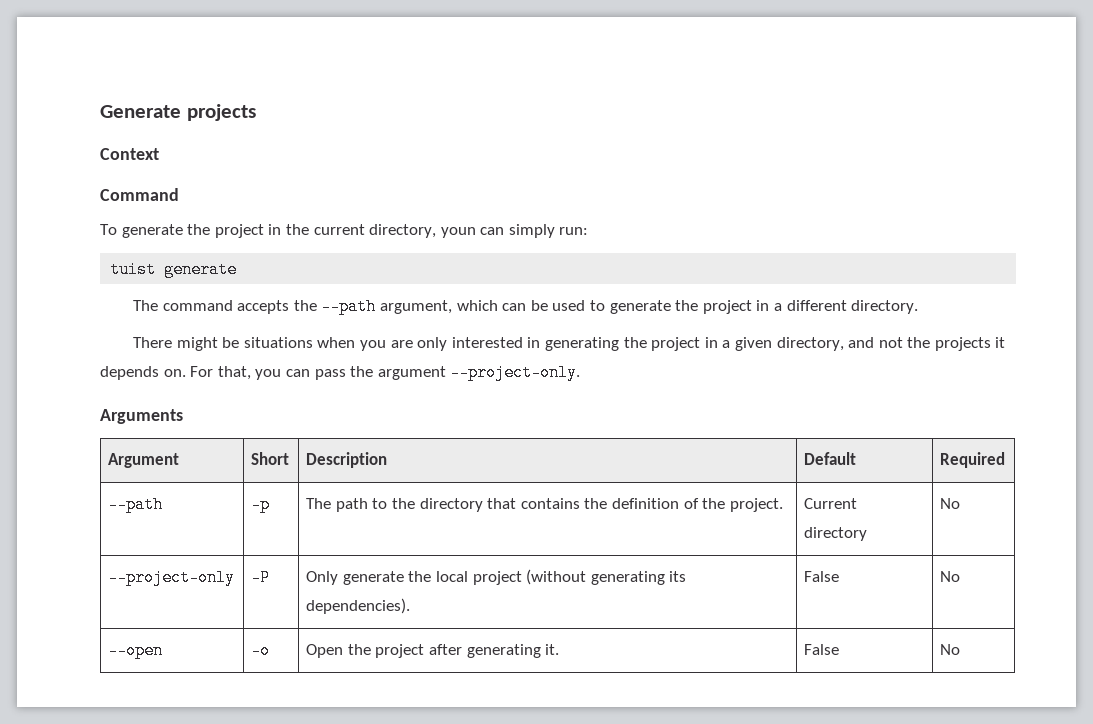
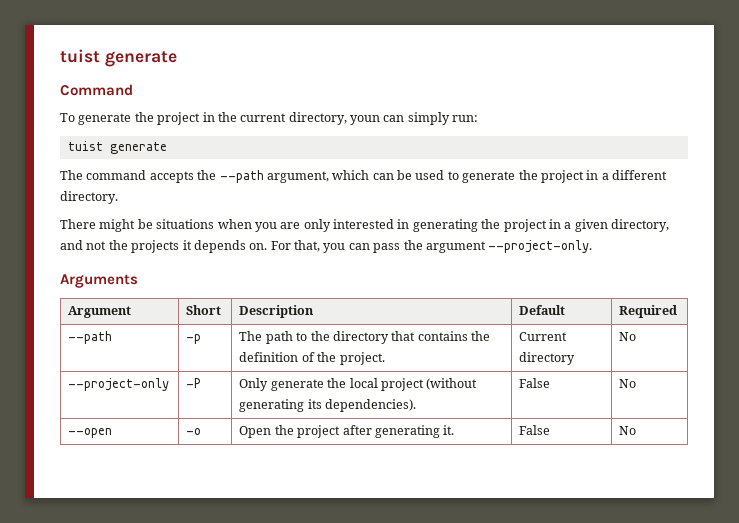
[100,104,256,121] [100,148,159,160] Generate projects // Context -> [60,49,177,67] tuist generate

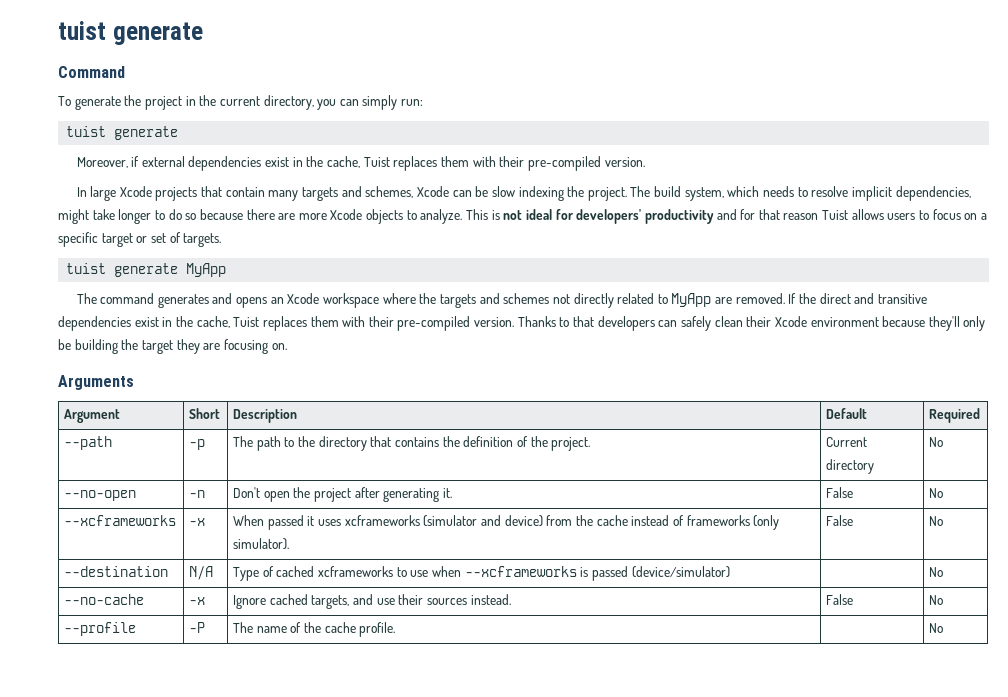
[350,115,380,125] youn -> [317,99,337,110] you
[60,170,667,183] [60,191,118,204] [60,219,669,232] [60,240,593,253] The command accepts the --path argument, which can be used to generate the project in a different directory. // There might be situations when you are only interested in generating the project in a given directory, and not the projects it depends on. For that, you can pass the argument --project-only. -> [76,156,645,171] [76,186,971,201] [58,209,987,224] [58,232,222,247] [66,263,227,277] [76,293,927,308] [58,316,986,331] [58,339,287,354] Moreover, if external dependencies exist in the cache, Tuist replaces them with their pre-compiled version. // In large Xcode projects that contain many targets and schemes, Xcode can be slow indexing the project. The build system, which needs to resolve implicit dependencies, might take longer to do so because there are more Xcode objects to analyze. This is not ideal for developers' productivity and for that reason Tuist allows users to focus on a specific target or set of targets. // tuist generate MyApp // The command generates and opens an Xcode workspace where the targets and schemes not directly related to MyApp are removed. If the direct and transitive dependencies exist in the cache, Tuist replaces them with their pre-compiled version. Thanks to that developers can safely clean their Xcode environment because they'll only be building the target they are focusing on.
[68,378,170,391] [186,378,202,388] [239,378,478,391] [239,399,417,412] [519,378,551,388] [619,379,637,388] [68,428,113,438] [186,428,202,435] [239,426,272,438] --project-only | -P | Only generate the local project (without generating its dependencies). | False | No // --open | -o | Open -> [64,490,137,501] [189,490,206,498] [233,487,290,502] --no-open | -n | Don't open
(637, 430) none -> [64,515,177,526] [189,518,206,526] [233,515,780,530] [233,538,290,550] [826,515,854,526] [929,516,944,526] [64,566,169,577] [189,566,214,580] [233,566,730,581] [929,567,944,577] [64,594,145,605] [189,597,206,605] [233,594,511,609] [826,594,854,605] [929,595,944,605] [64,622,137,636] [189,622,206,633] [233,622,396,637] [929,623,944,633] // --xcframeworks | -x | When passed it uses xcframeworks (simulator and device) from the cache instead of frameworks (only simulator). | False | No // --destination | N/A | Type of cached xcframeworks to use when --xcframeworks is passed (device/simulator) | | No // --no-cache | -x | Ignore cached targets, and use their sources instead. | False | No // --profile | -P | The name of the cache profile. | | No

